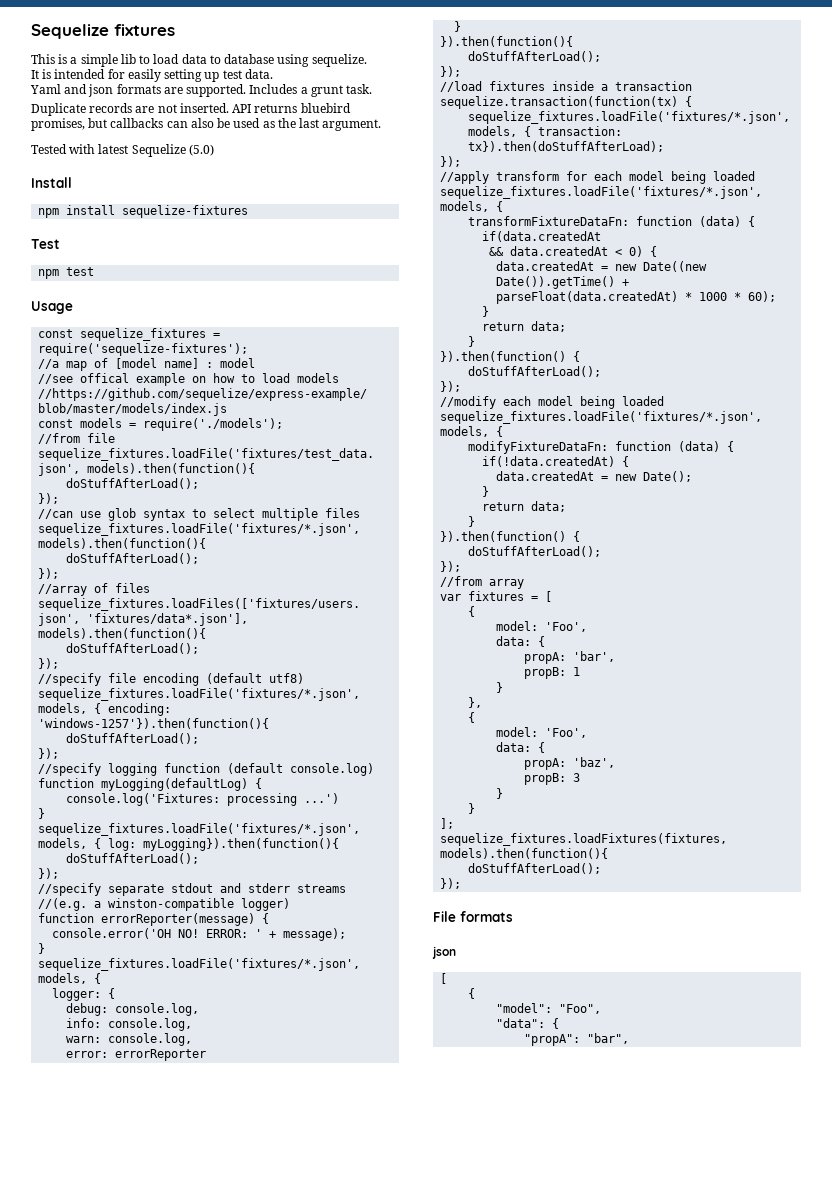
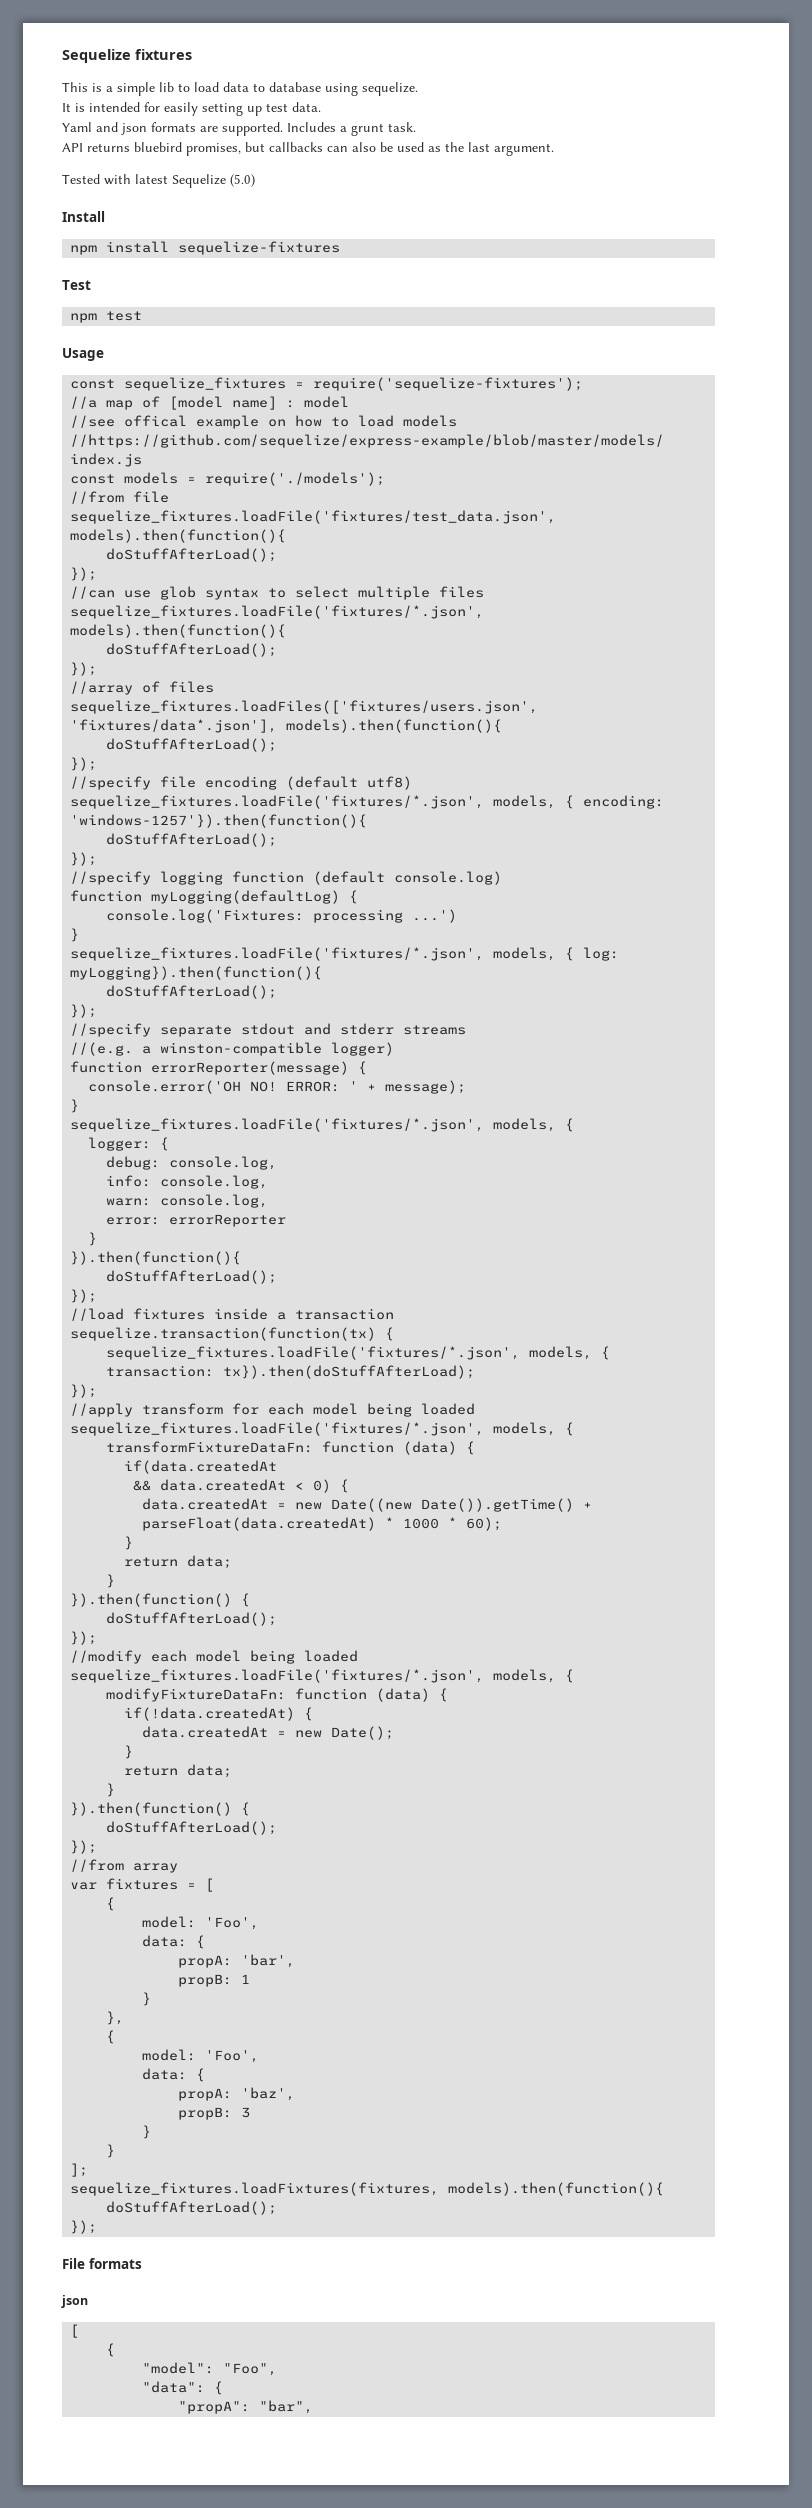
[31,103,229,116] Duplicate records are not inserted. -> (416, 127) none

